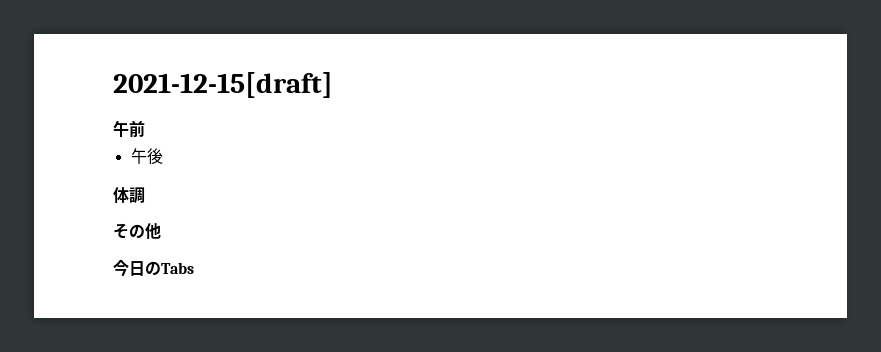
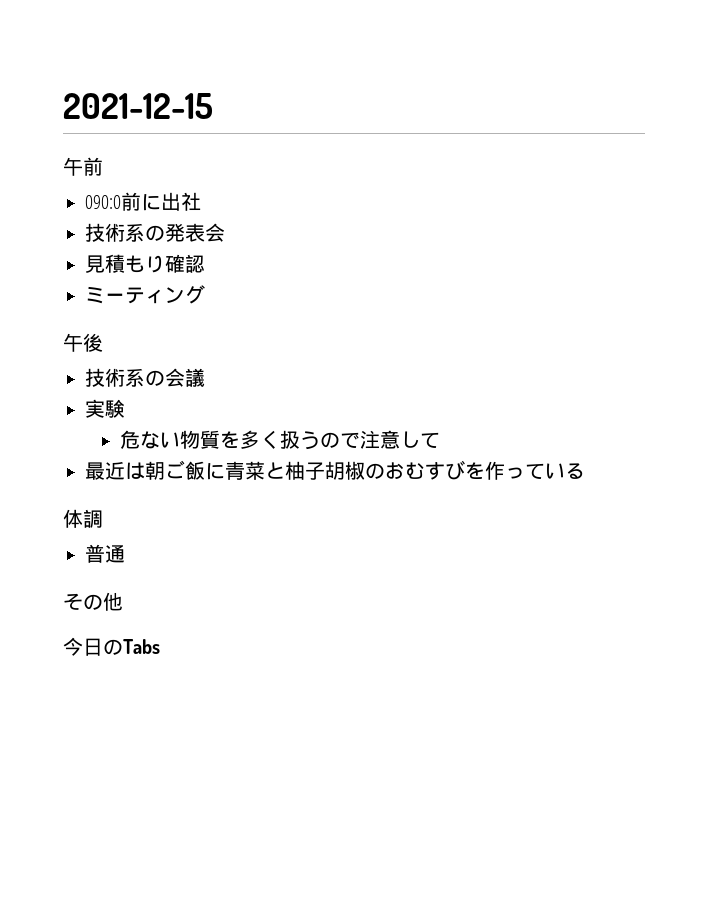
[113,72,333,98] 2021-12-15[draft] -> [63,93,213,119] 2021-12-15
[130,148,163,164] 午後 -> [85,192,201,211] [85,223,225,242] [85,254,205,273] [85,285,205,304] [63,333,103,352] [85,368,205,387] [85,399,125,418] [119,430,440,450] [85,460,585,480] 090:0前に出社 // 技術系の発表会 // 見積もり確認 // ミーティング // 午後 // 技術系の会議 // 実験 // 危ない物質を多く扱うので注意して // 最近は朝ご飯に青菜と柚子胡椒のおむすびを作っている
(145, 195) none -> [85,544,125,563] // 普通

